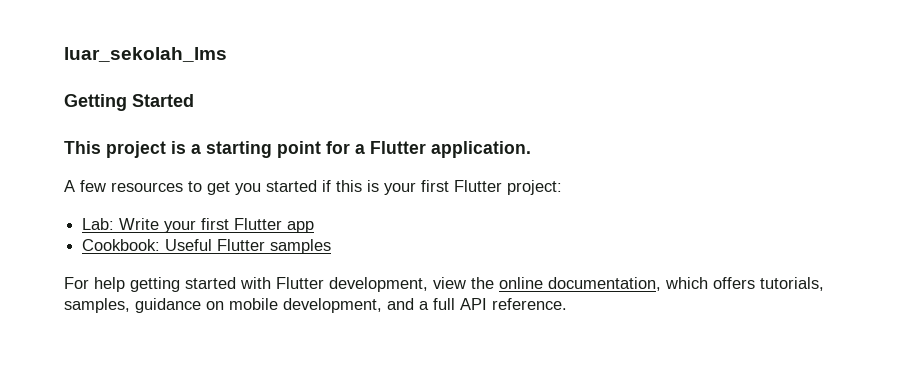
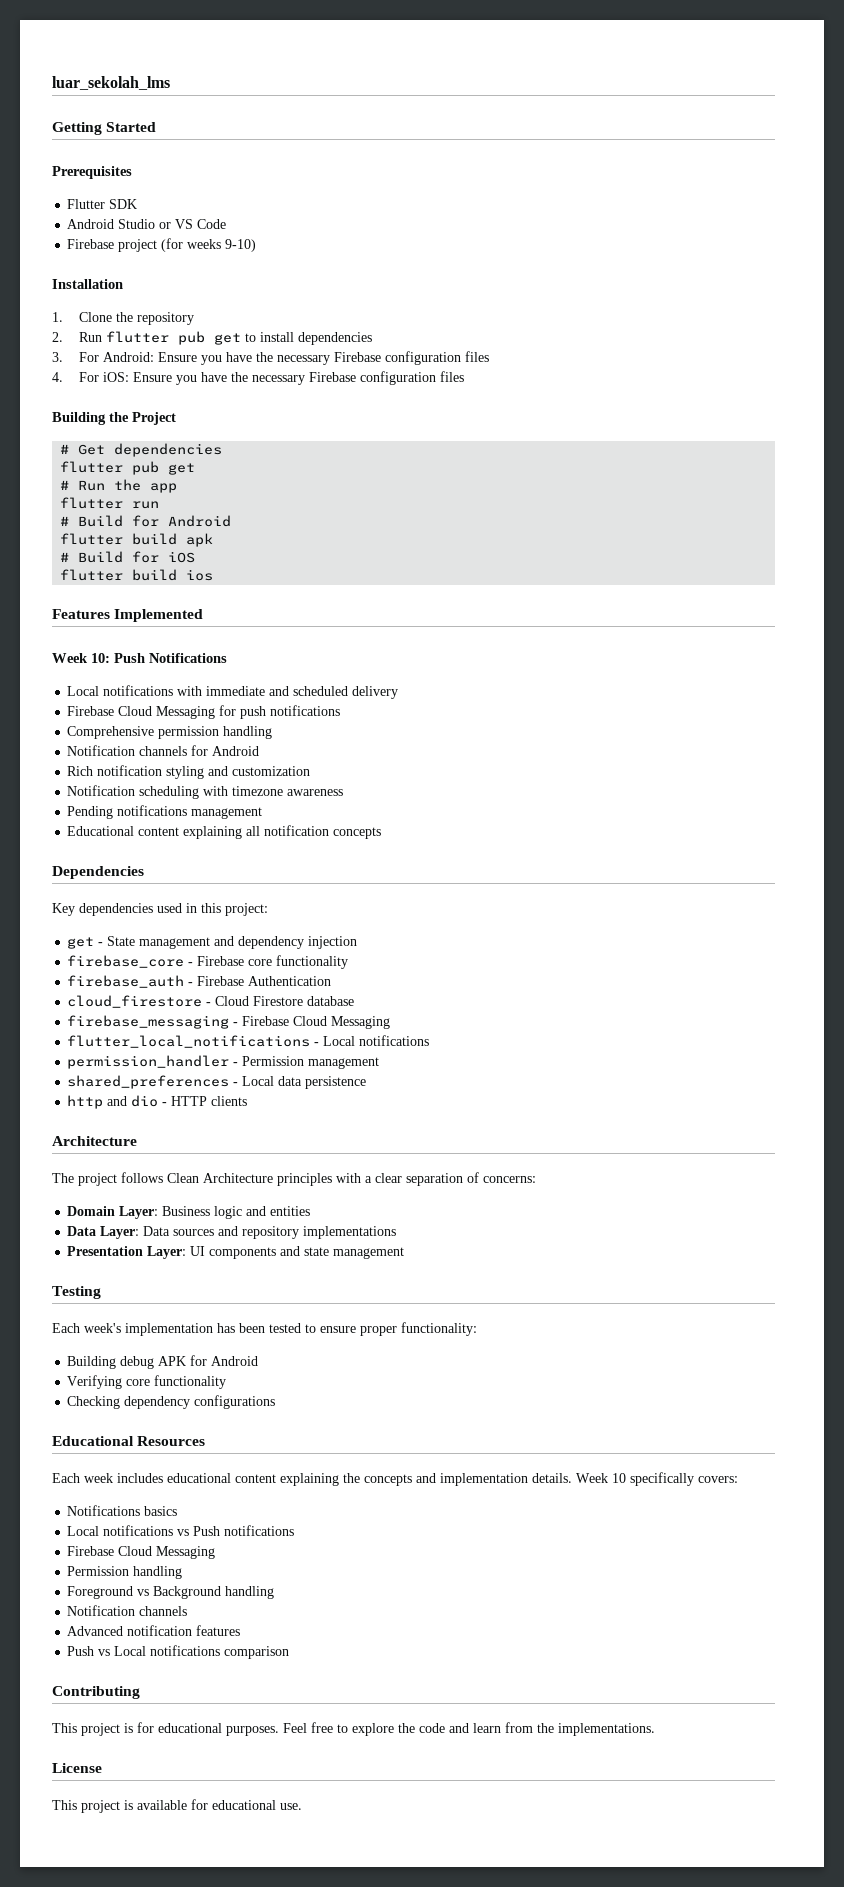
[64,141,531,158] [64,180,562,195] [82,218,315,233] [82,239,332,254] [64,277,824,292] [64,298,567,313] This project is a starting point for a Flutter application. // A few resources to get you started if this is your first Flutter project: // Lab: Write your first Flutter app // Cookbook: Useful Flutter samples // For help getting started with Flutter development, view the online documentation, which offers tutorials, samples, guidance on mobile development, and a full API reference. -> [52,166,132,179] [67,199,138,209] [67,219,227,229] [67,238,257,252] [52,279,123,289] [52,312,195,325] [52,331,373,345] [52,351,490,365] [52,371,465,385] [52,412,176,425] [60,443,223,457] [60,461,196,475] [60,479,178,493] [60,497,160,509] [60,515,232,527] [60,533,214,547] [60,551,196,563] [60,569,214,581] [52,609,204,622] [52,653,227,663] [67,685,399,699] [67,705,341,719] [67,726,273,739] [67,745,260,756] [67,765,311,779] [67,785,344,799] [67,805,263,819] [67,825,382,839] [52,866,144,879] [52,903,268,916] [67,936,358,949] [67,955,349,969] [67,975,332,988] [67,995,355,1008] [67,1015,391,1029] [67,1035,430,1048] [67,1055,380,1069] [67,1075,367,1089] [67,1095,248,1109] [52,1136,137,1146] [52,1172,536,1186] [67,1206,311,1219] [67,1226,397,1239] [67,1246,405,1259] [52,1286,101,1299] [52,1322,477,1336] [67,1355,259,1369] [67,1375,227,1389] [67,1395,276,1409] [52,1436,206,1446] [52,1472,738,1486] [67,1505,178,1516] [67,1525,295,1536] [67,1546,216,1559] [67,1566,183,1579] [67,1586,275,1599] [67,1605,188,1616] [67,1625,241,1636] [67,1645,290,1659] [52,1686,140,1699] [52,1722,655,1736] [52,1763,102,1773] [52,1799,302,1813] Prerequisites // Flutter SDK // Android Studio or VS Code // Firebase project (for weeks 9-10) // Installation // 1. Clone the repository // 2. Run flutter pub get to install dependencies // 3. For Android: Ensure you have the necessary Firebase configuration files // 4. For iOS: Ensure you have the necessary Firebase configuration files // Building the Project // # Get dependencies // flutter pub get // # Run the app // flutter run // # Build for Android // flutter build apk // # Build for iOS // flutter build ios // Features Implemented // Week 10: Push Notifications // Local notifications with immediate and scheduled delivery // Firebase Cloud Messaging for push notifications // Comprehensive permission handling // Notification channels for Android // Rich notification styling and customization // Notification scheduling with timezone awareness // Pending notifications management // Educational content explaining all notification concepts // Dependencies // Key dependencies used in this project: // get - State management and dependency injection // firebase_core - Firebase core functionality // firebase_auth - Firebase Authentication // cloud_firestore - Cloud Firestore database // firebase_messaging - Firebase Cloud Messaging // flutter_local_notifications - Local notifications // permission_handler - Permission management // shared_preferences - Local data persistence // http and dio - HTTP clients // Architecture // The project follows Clean Architecture principles with a clear separation of concerns: // Domain Layer: Business logic and entities // Data Layer: Data sources and repository implementations // Presentation Layer: UI components and state management // Testing // Each week's implementation has been tested to ensure proper functionality: // Building debug APK for Android // Verifying core functionality // Checking dependency configurations // Educational Resources // Each week includes educational content explaining the concepts and implementation details. Week 10 specifically covers: // Notifications basics // Local notifications vs Push notifications // Firebase Cloud Messaging // Permission handling // Foreground vs Background handling // Notification channels // Advanced notification features // Push vs Local notifications comparison // Contributing // This project is for educational purposes. Feel free to explore the code and learn from the implementations. // License // This project is available for educational use.

